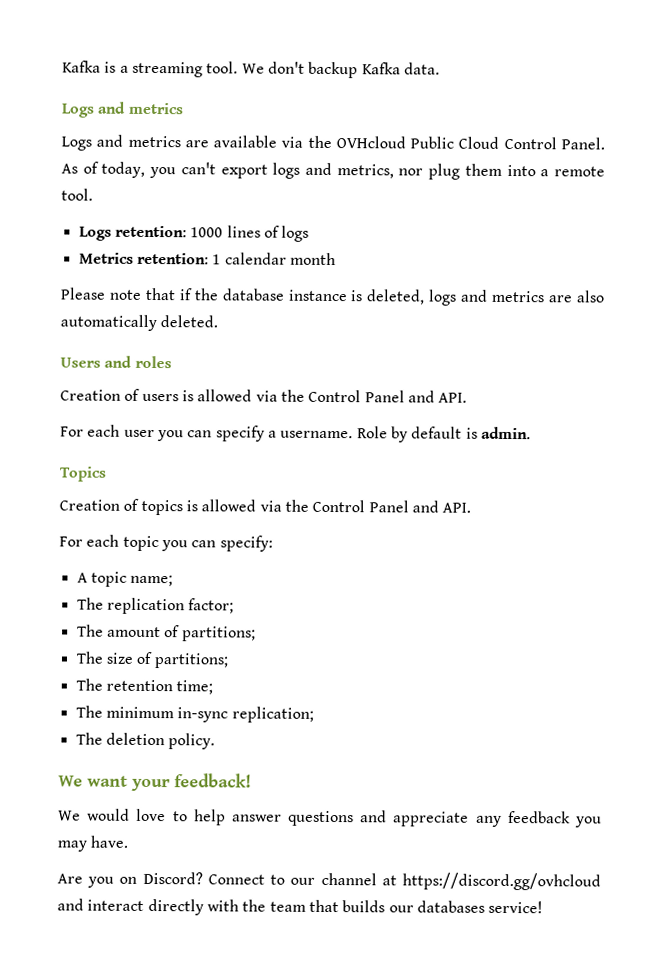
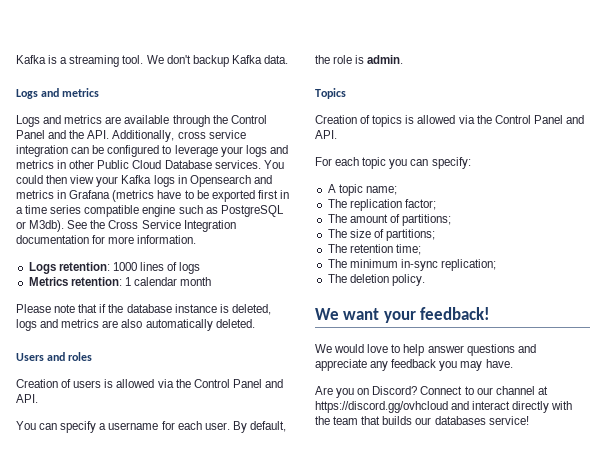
[281,135,605,150] [61,161,605,180] [61,188,93,201] via the OVHcloud Public Cloud Control Panel. As of today, you can't export logs and metrics, nor plug them into a remote tool. -> [172,115,267,127] [16,130,246,142] [16,145,288,157] [16,160,284,169] [16,175,272,187] [16,190,289,202] [16,205,284,217] [16,220,236,232] [16,235,197,244] through the Control Panel and the API. Additionally, cross service integration can be configured to leverage your logs and metrics in other Public Cloud Database services. You could then view your Kafka logs in Opensearch and metrics in Grafana (metrics have to be exported first in a time series compatible engine such as PostgreSQL or M3db). See the Cross Service Integration documentation for more information.
[60,424,463,443] For each user you can specify a username. Role by default -> [16,421,286,433] [315,55,353,64] You can specify a username for each user. By default, the role

